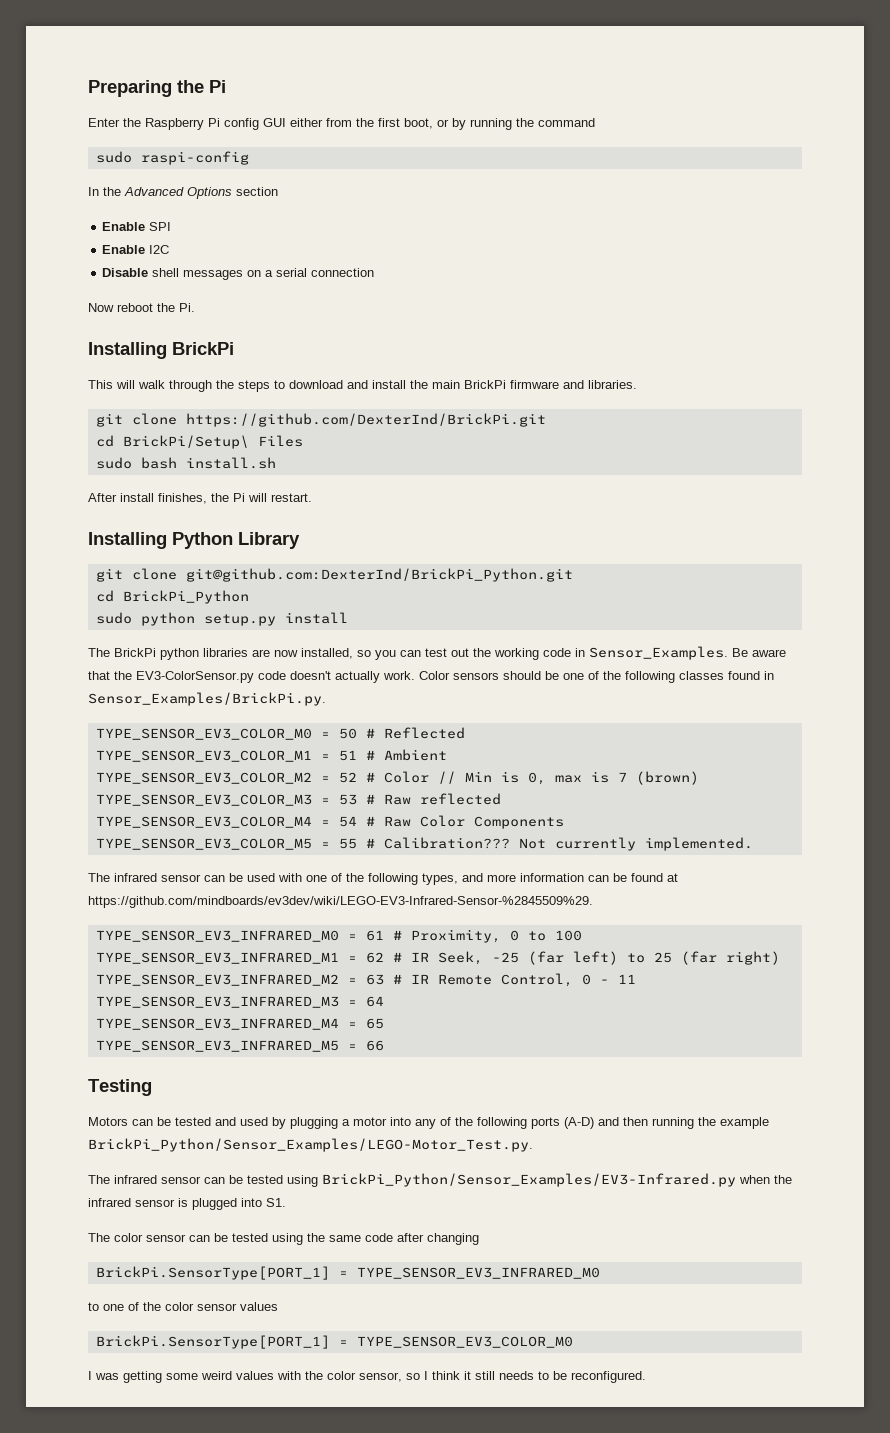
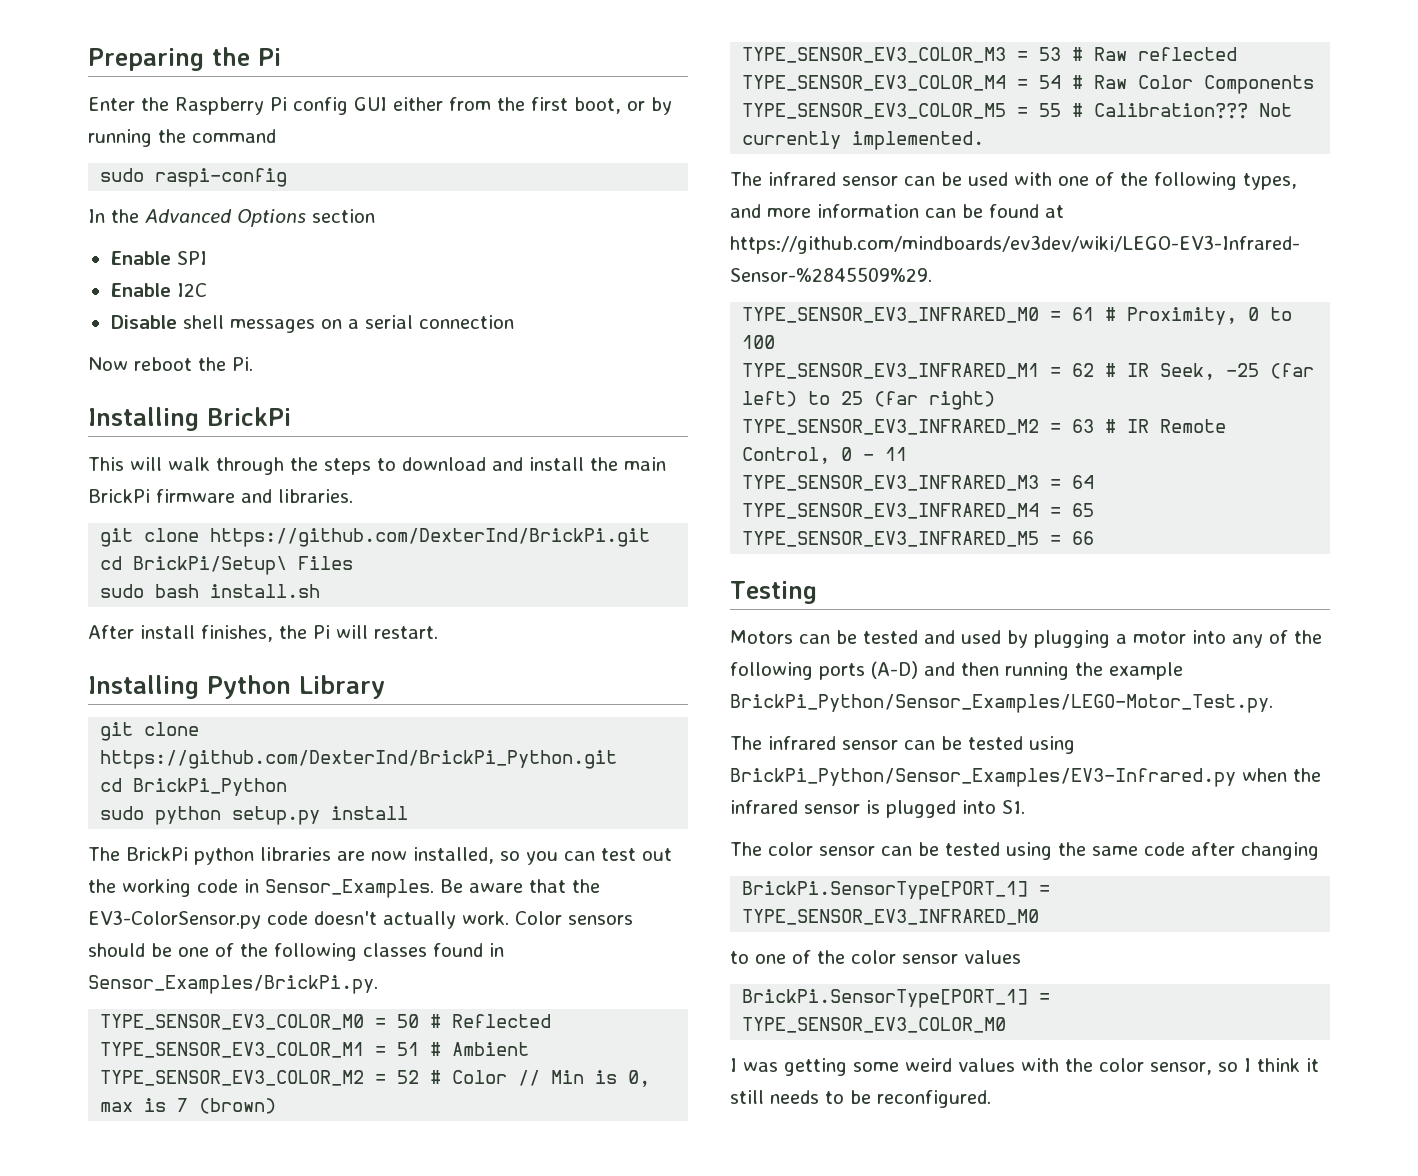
[185,568,573,582] git@github.com:DexterInd/BrickPi_Python.git -> [100,750,618,769] https://github.com/DexterInd/BrickPi_Python.git

